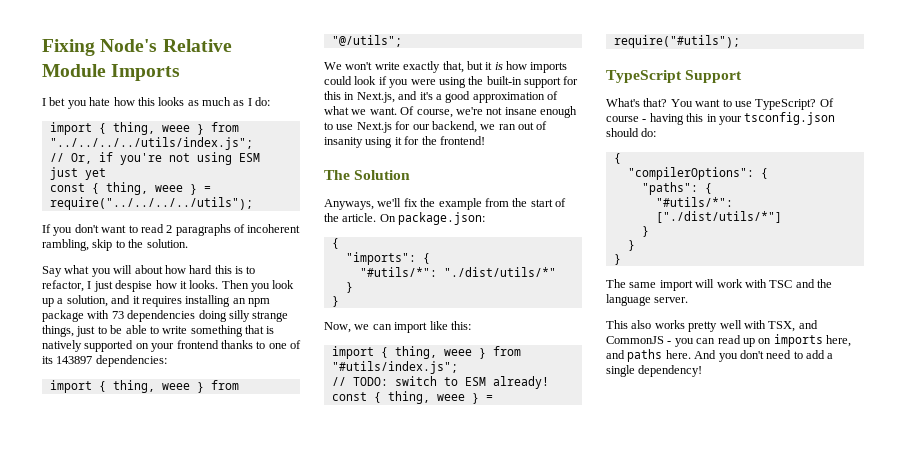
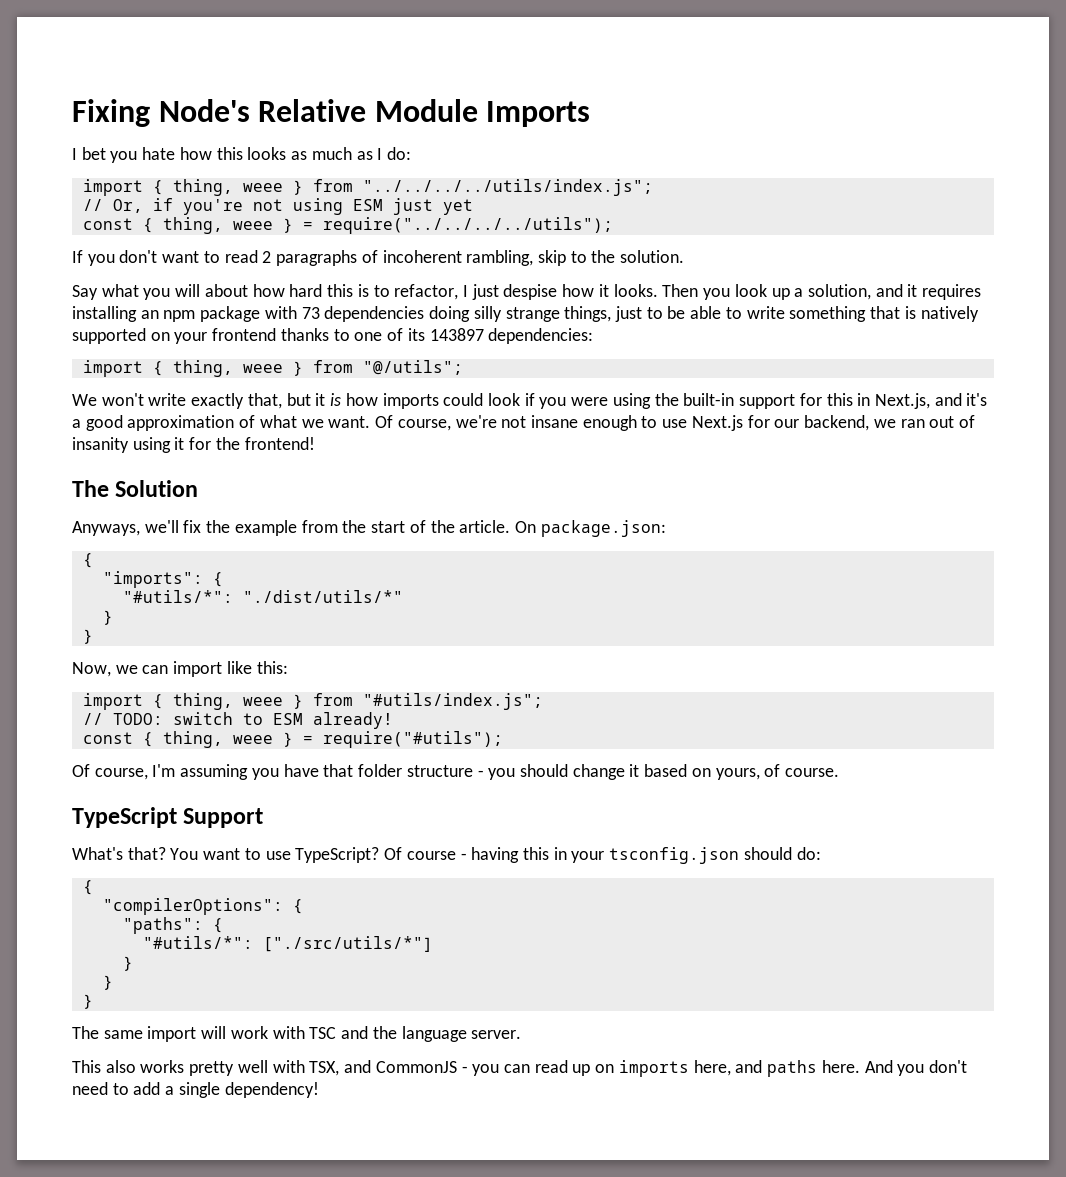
(740, 41) none -> [72,764,840,780] // Of course, I'm assuming you have that folder structure - you should change it based on yours, of course.
[655,211,782,223] ["./dist/utils/*"] -> [262,936,433,952] ["./src/utils/*"]

